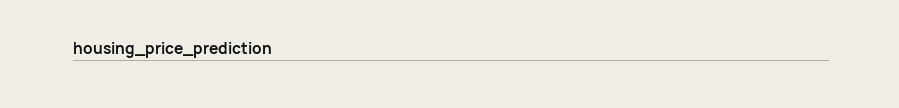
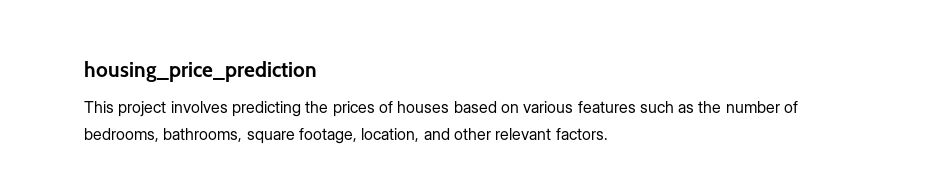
(272, 50) none -> [84,101,799,117] [84,128,608,144] // This project involves predicting the prices of houses based on various features such as the number of bedrooms, bathrooms, square footage, location, and other relevant factors.

